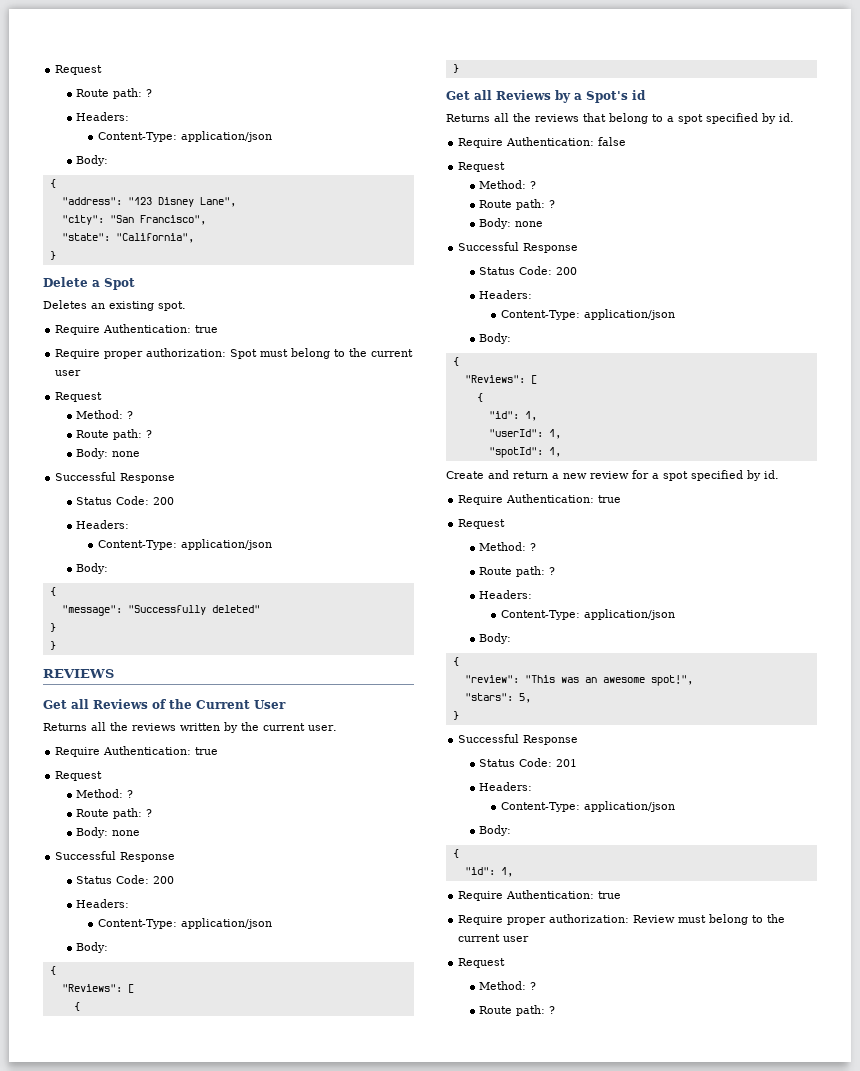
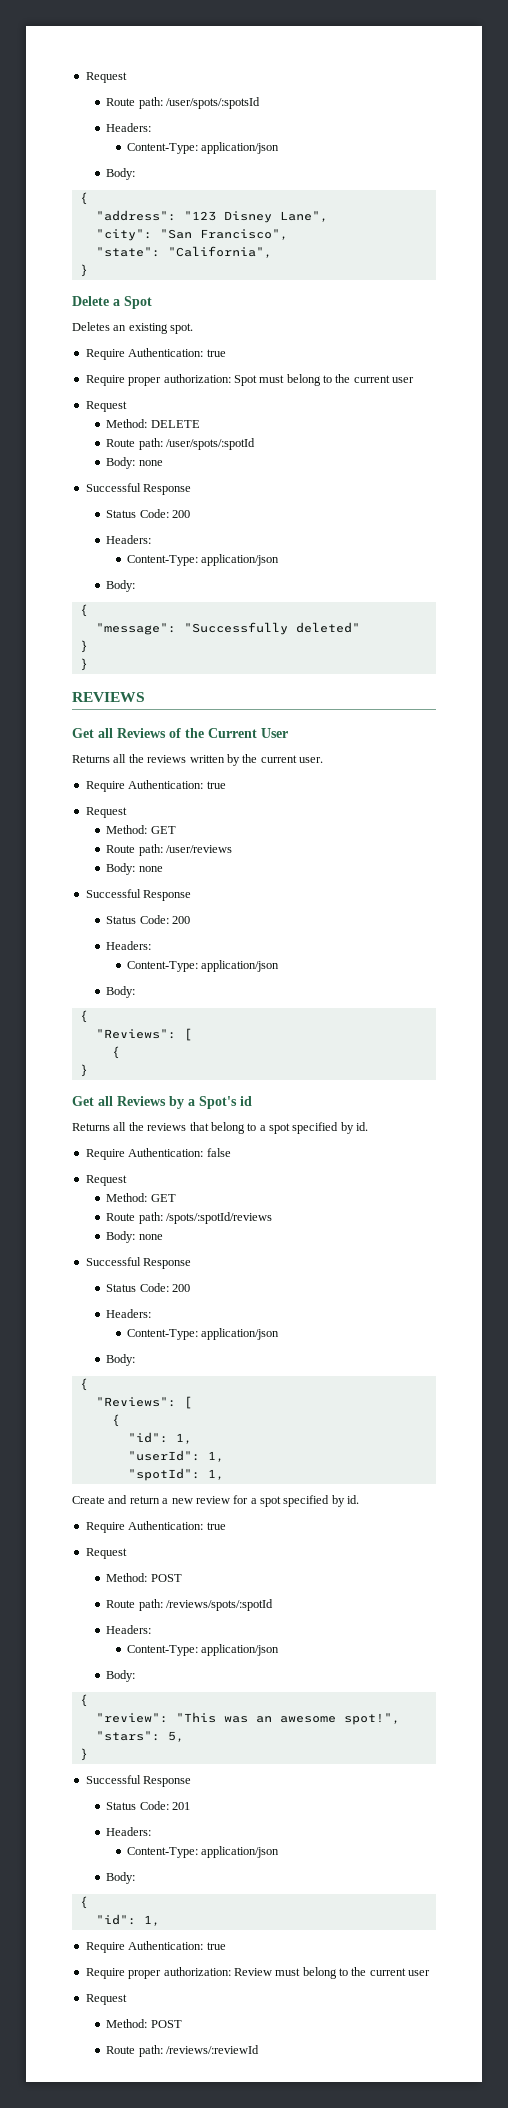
[146,89,153,97] ? -> [166,97,261,109] /user/spots/:spotsId
[127,411,134,419] [76,429,153,440] ? // Route path: ? -> [150,420,200,428] [106,438,256,450] DELETE // Route path: /user/spots/:spotId
[127,790,134,798] [76,808,153,819] ? // Route path: ? -> [150,826,176,834] [106,844,233,856] GET // Route path: /user/reviews
[530,181,537,189] [479,199,556,210] ? // Route path: ? -> [150,1194,176,1202] [106,1212,273,1224] GET // Route path: /spots/:spotId/reviews
[530,543,537,551] [479,566,556,577] ? // Route path: ? -> [150,1574,182,1582] [106,1599,274,1611] POST // Route path: /reviews/spots/:spotId
[530,982,537,990] [479,1005,556,1016] ? // Route path: ? -> [150,2020,182,2028] [106,2045,260,2057] POST // Route path: /reviews/:reviewId

